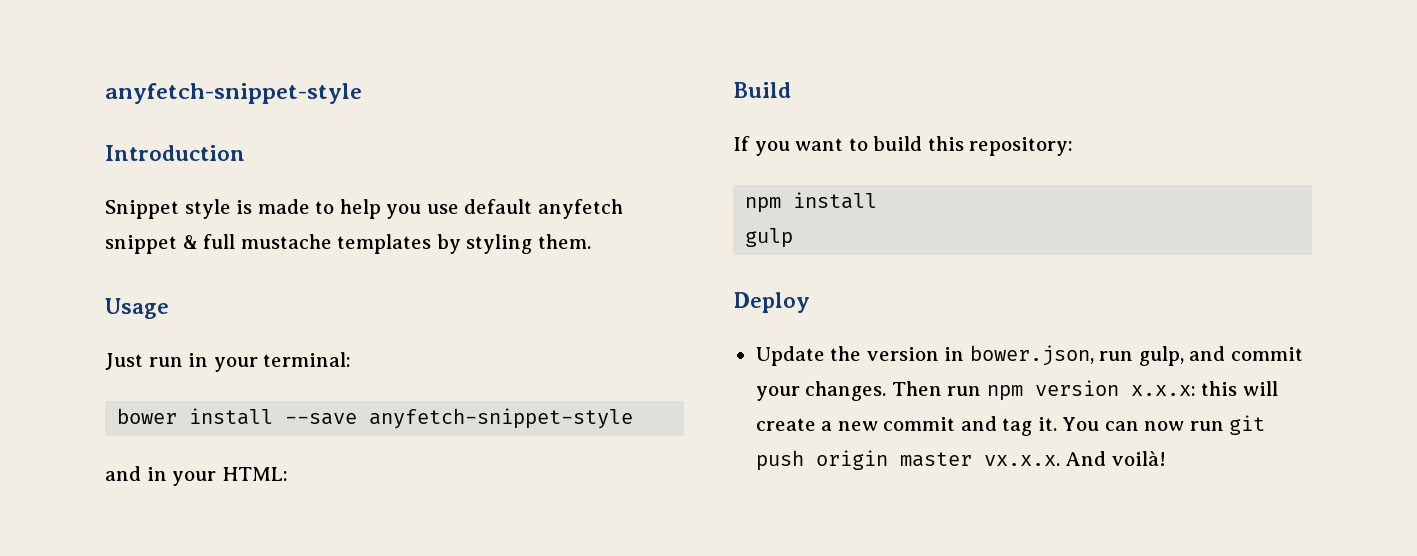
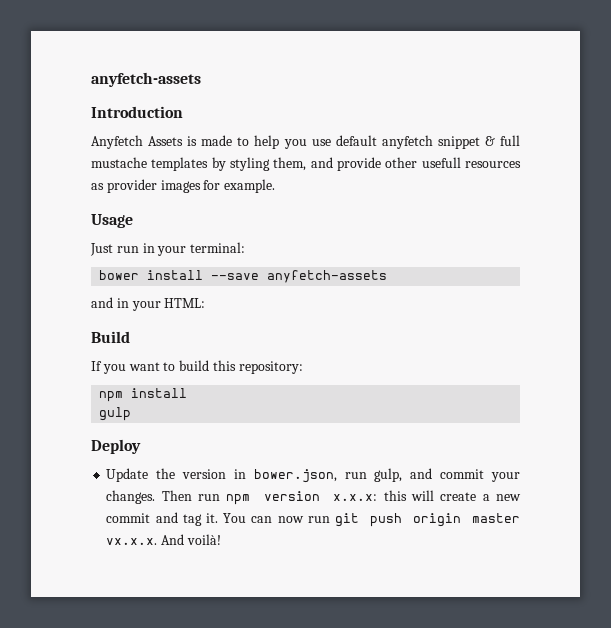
[105,83,362,104] anyfetch-snippet-style -> [91,72,201,87] anyfetch-assets
[105,199,231,219] Snippet style -> [91,135,184,149] Anyfetch Assets
[537,234,591,249] them. -> [273,157,521,171] [91,179,276,193] them, and provide other usefull resources as provider images for example.
[369,408,634,429] anyfetch-snippet-style -> [267,270,388,283] anyfetch-assets

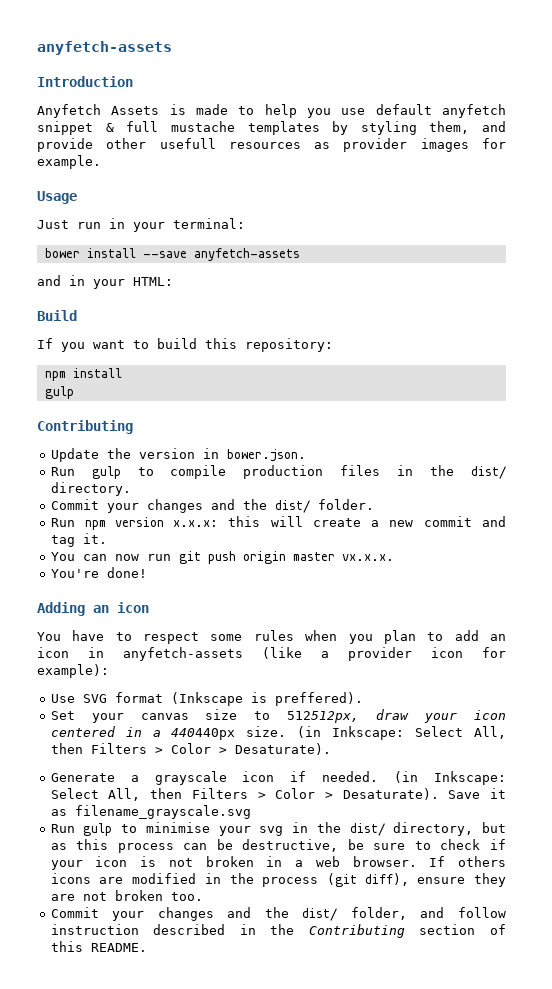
[91,439,141,454] Deploy -> [37,420,133,434] Contributing
[253,468,520,483] [106,490,221,504] bower.json, run gulp, and commit your changes. Then run -> [226,449,306,462] [50,465,506,479] [50,482,131,496] [50,499,374,513] [50,518,75,527] bower.json. // Run gulp to compile production files in the dist/ directory. // Commit your changes and the dist/ folder. // Run
(218, 518) none -> (107, 538) //
[161,534,221,545] And voilà! -> [50,567,147,578] [37,602,149,616] [37,630,507,644] [37,647,506,661] [37,664,109,678] [50,692,363,706] [50,709,506,723] [50,726,506,740] [50,743,331,755] [50,771,507,785] [50,788,507,801] [50,805,251,819] [50,822,507,836] [50,839,506,853] [50,856,507,870] [50,873,506,887] [50,890,203,901] [50,907,506,921] [50,924,507,938] [50,941,147,952] // You're done! // Adding an icon // You have to respect some rules when you plan to add an icon in anyfetch-assets (like a provider icon for example): // Use SVG format (Inkscape is preffered). // Set your canvas size to 512512px, draw your icon centered in a 440440px size. (in Inkscape: Select All, then Filters > Color > Desaturate). // Generate a grayscale icon if needed. (in Inkscape: Select All, then Filters > Color > Desaturate). Save it as filename_grayscale.svg // Run gulp to minimise your svg in the dist/ directory, but as this process can be destructive, be sure to check if your icon is not broken in a web browser. If others icons are modified in the process (git diff), ensure they are not broken too. // Commit your changes and the dist/ folder, and follow instruction described in the Contributing section of this README.

